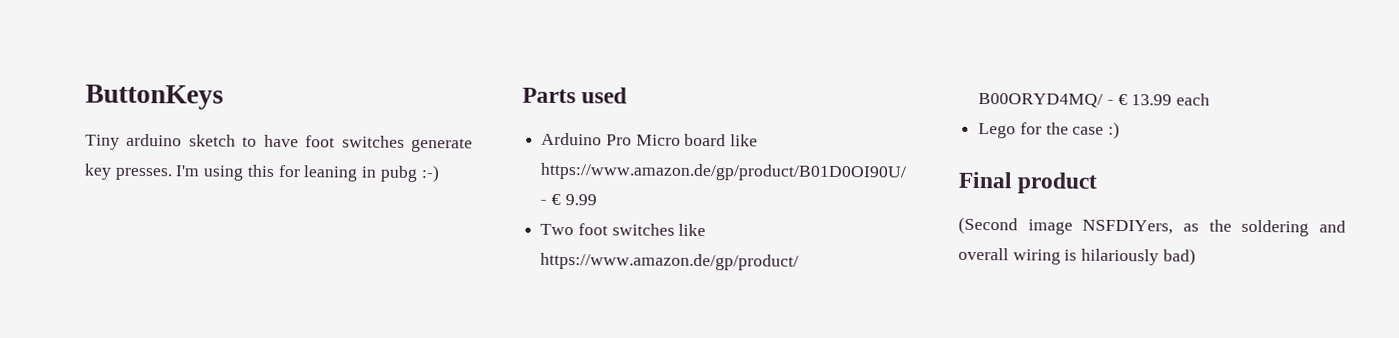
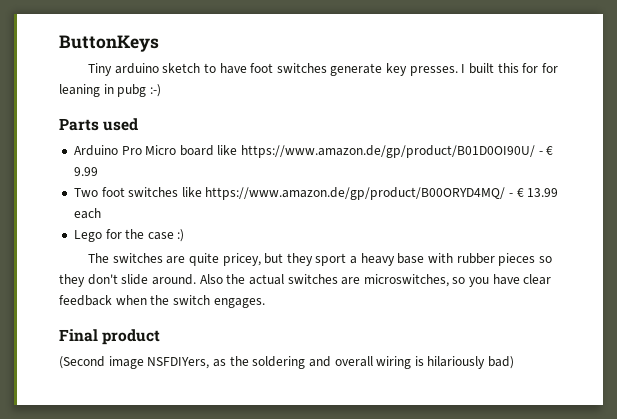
[175,165,245,181] I'm using -> [461,63,495,74] I built
(301, 171) none -> [541,63,558,73] for
(1121, 130) none -> [87,253,552,266] [59,274,552,287] [59,295,265,308] // The switches are quite pricey, but they sport a heavy base with rubber pieces so they don't slide around. Also the actual switches are microswitches, so you have clear feedback when the switch engages.

